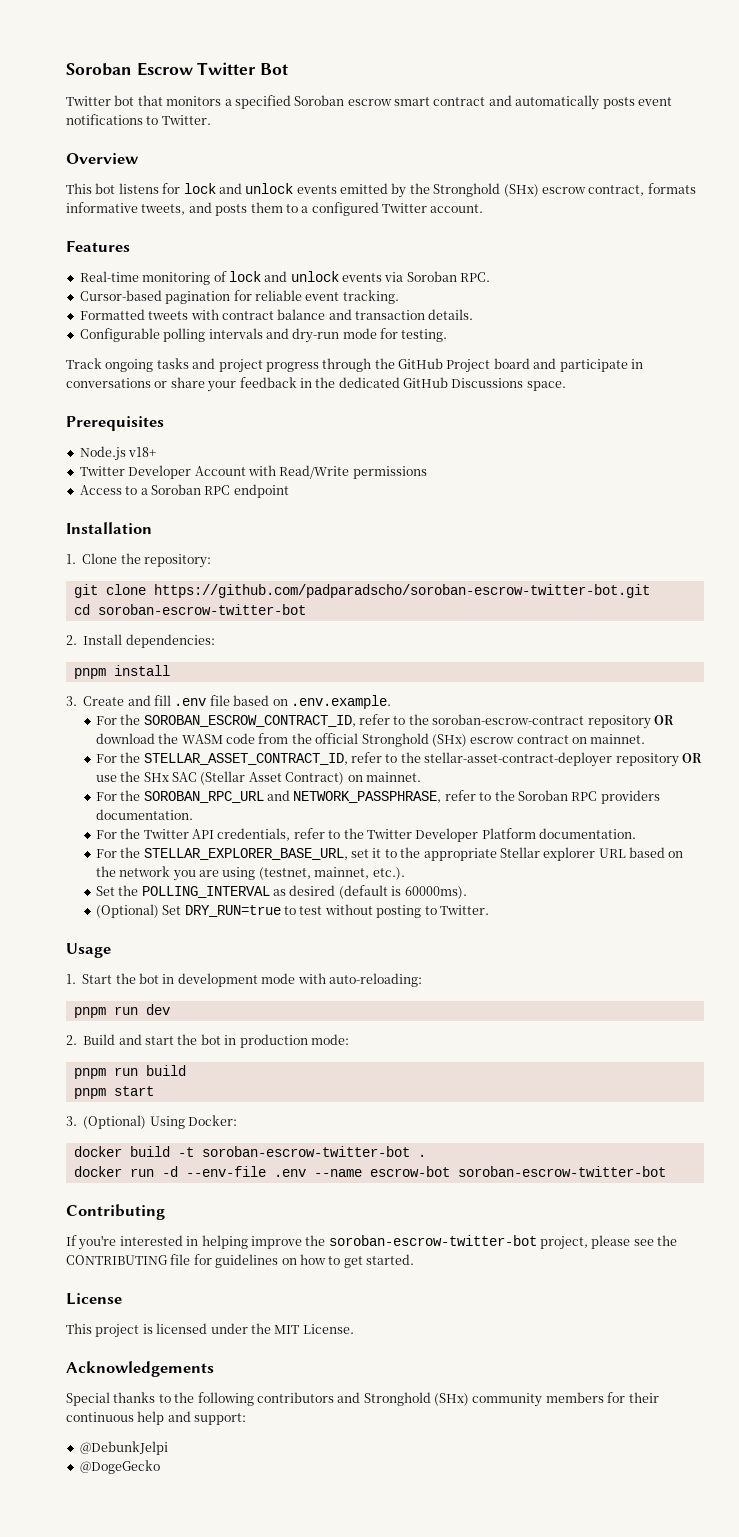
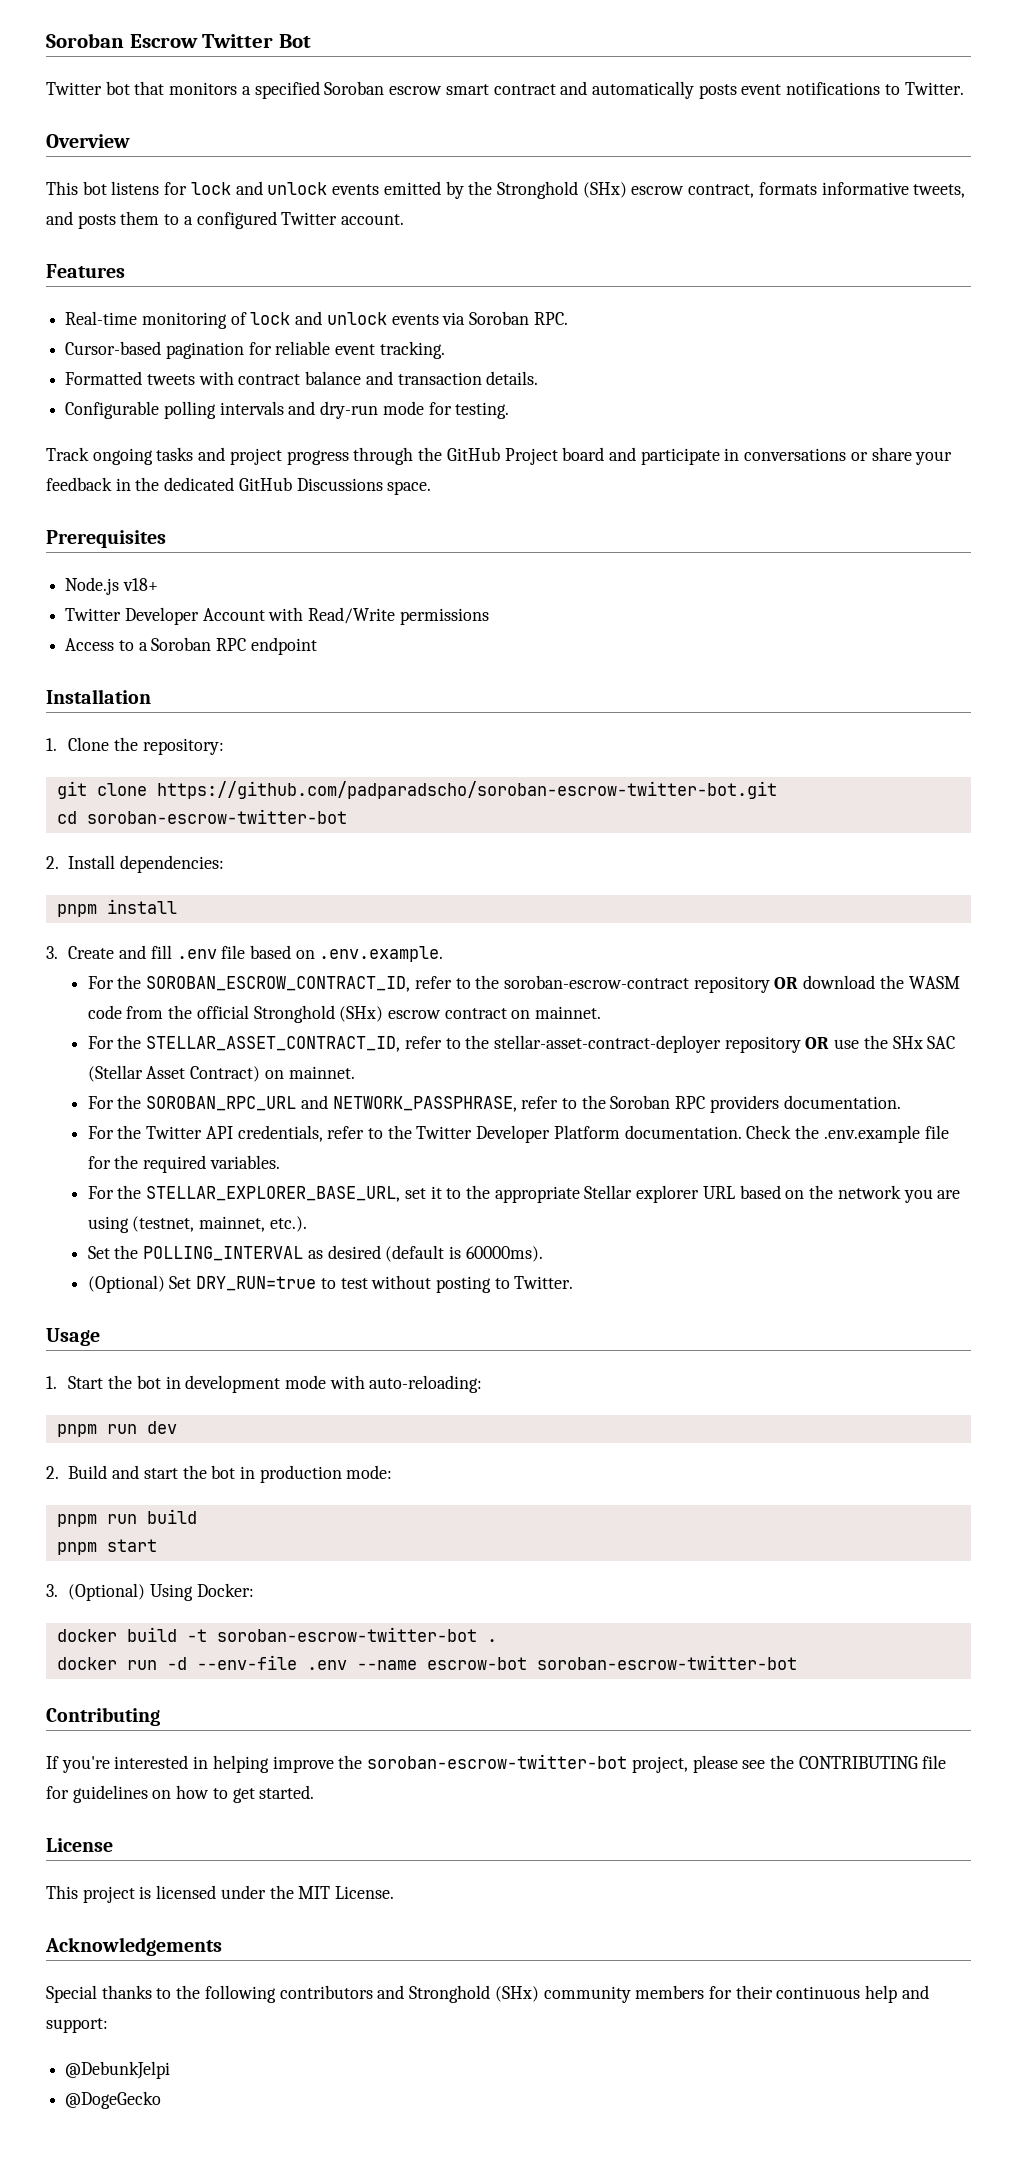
(637, 833) none -> [746,1125,949,1143] [87,1155,280,1173] Check the .env.example file for the required variables.

